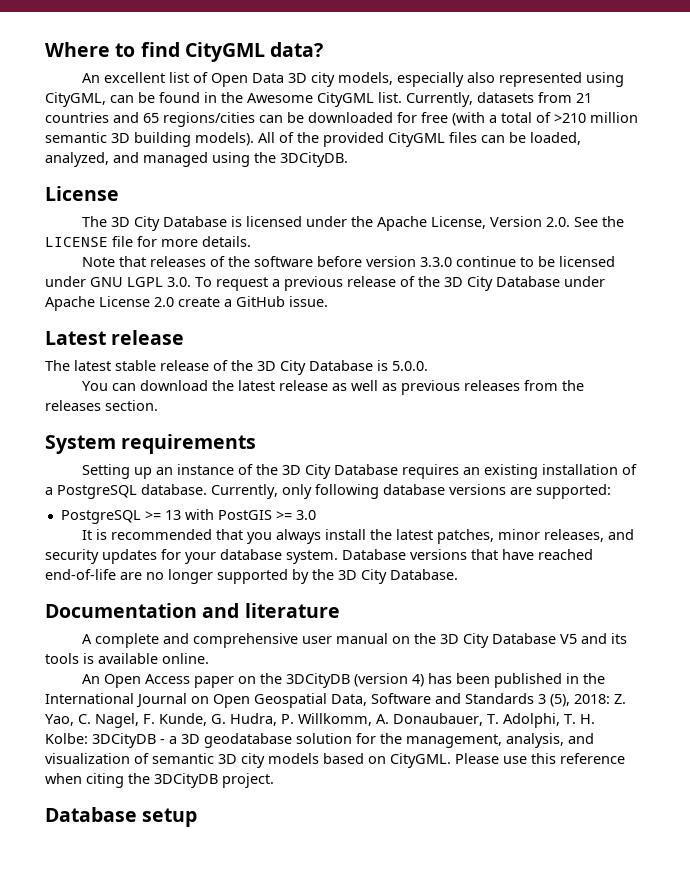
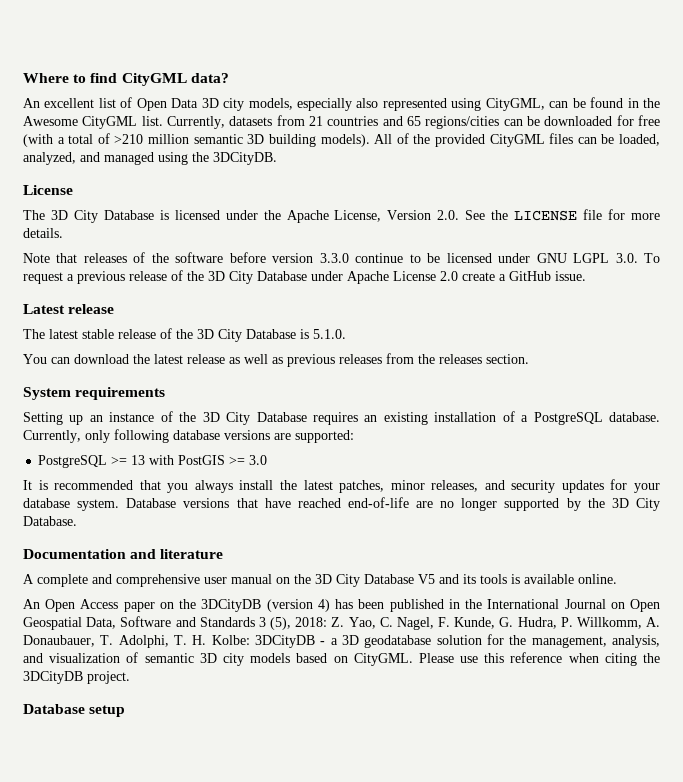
[392,361,428,371] 5.0.0. -> [313,329,346,339] 5.1.0.

